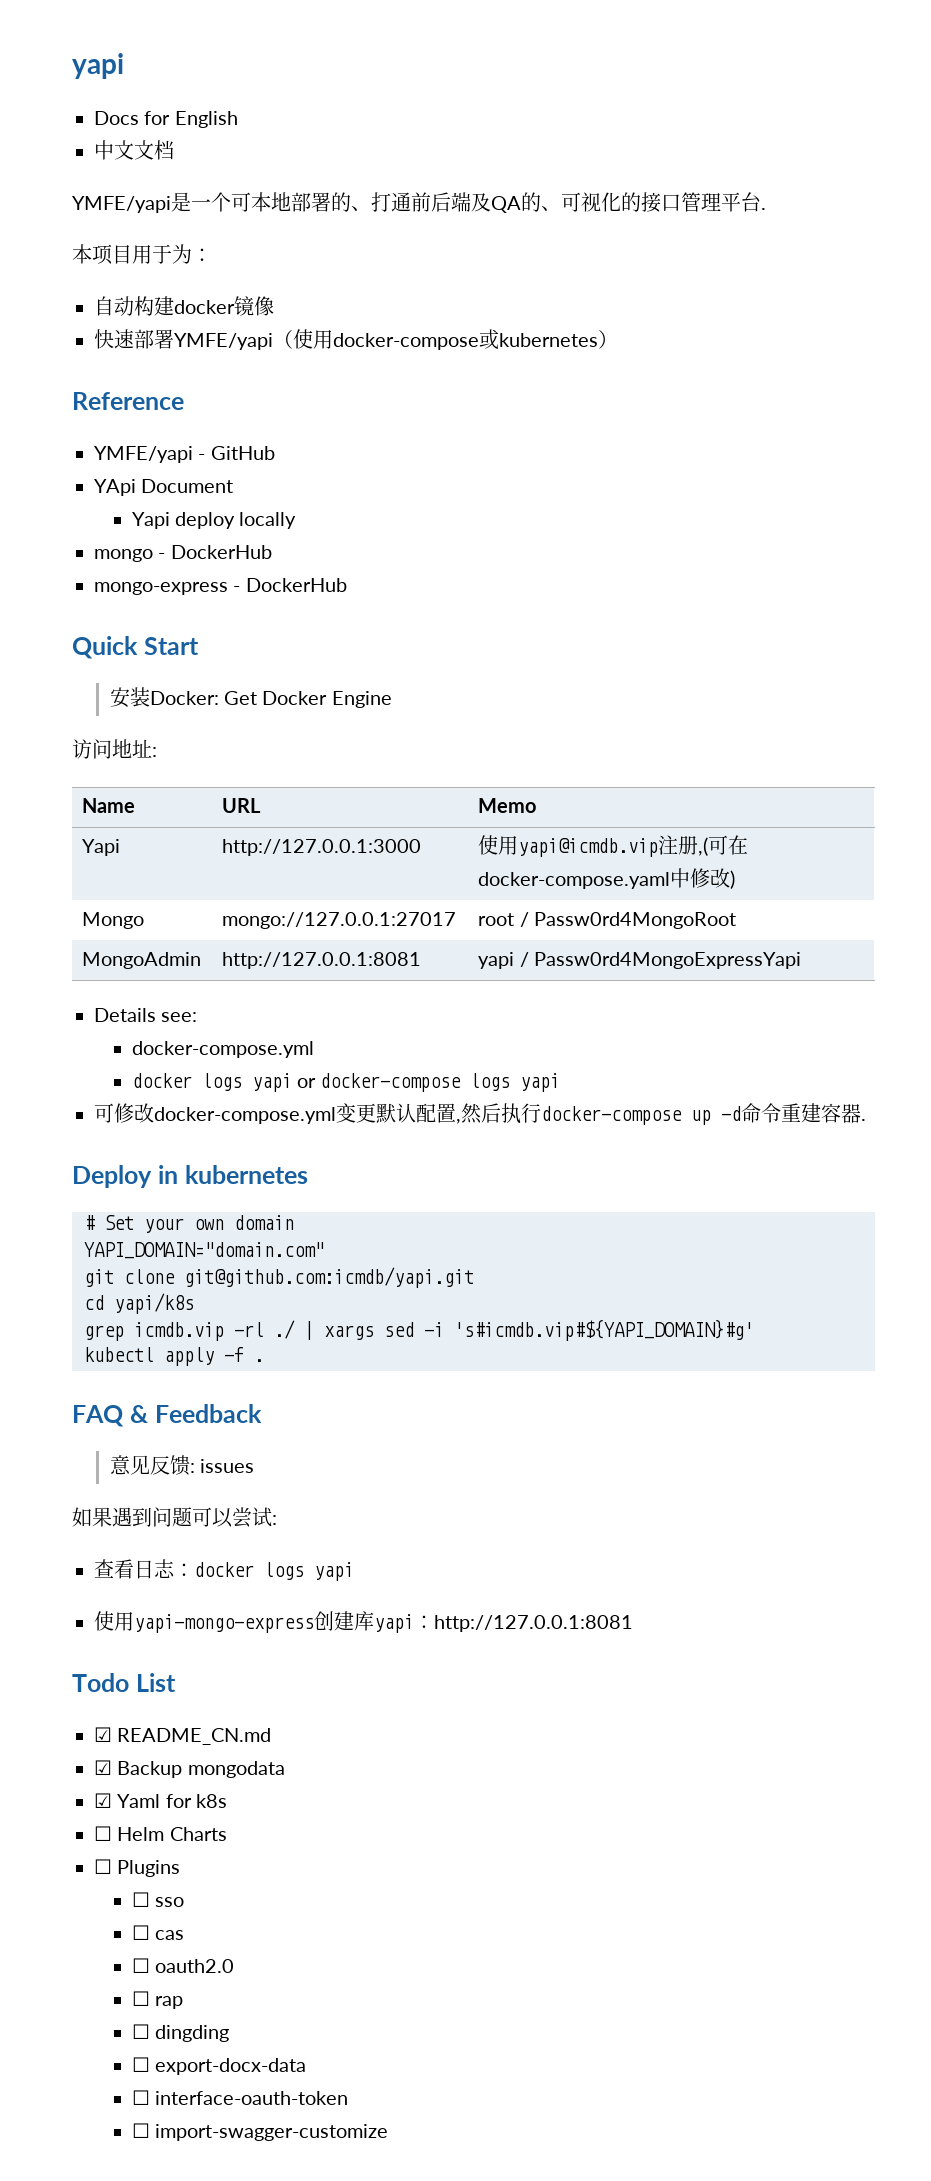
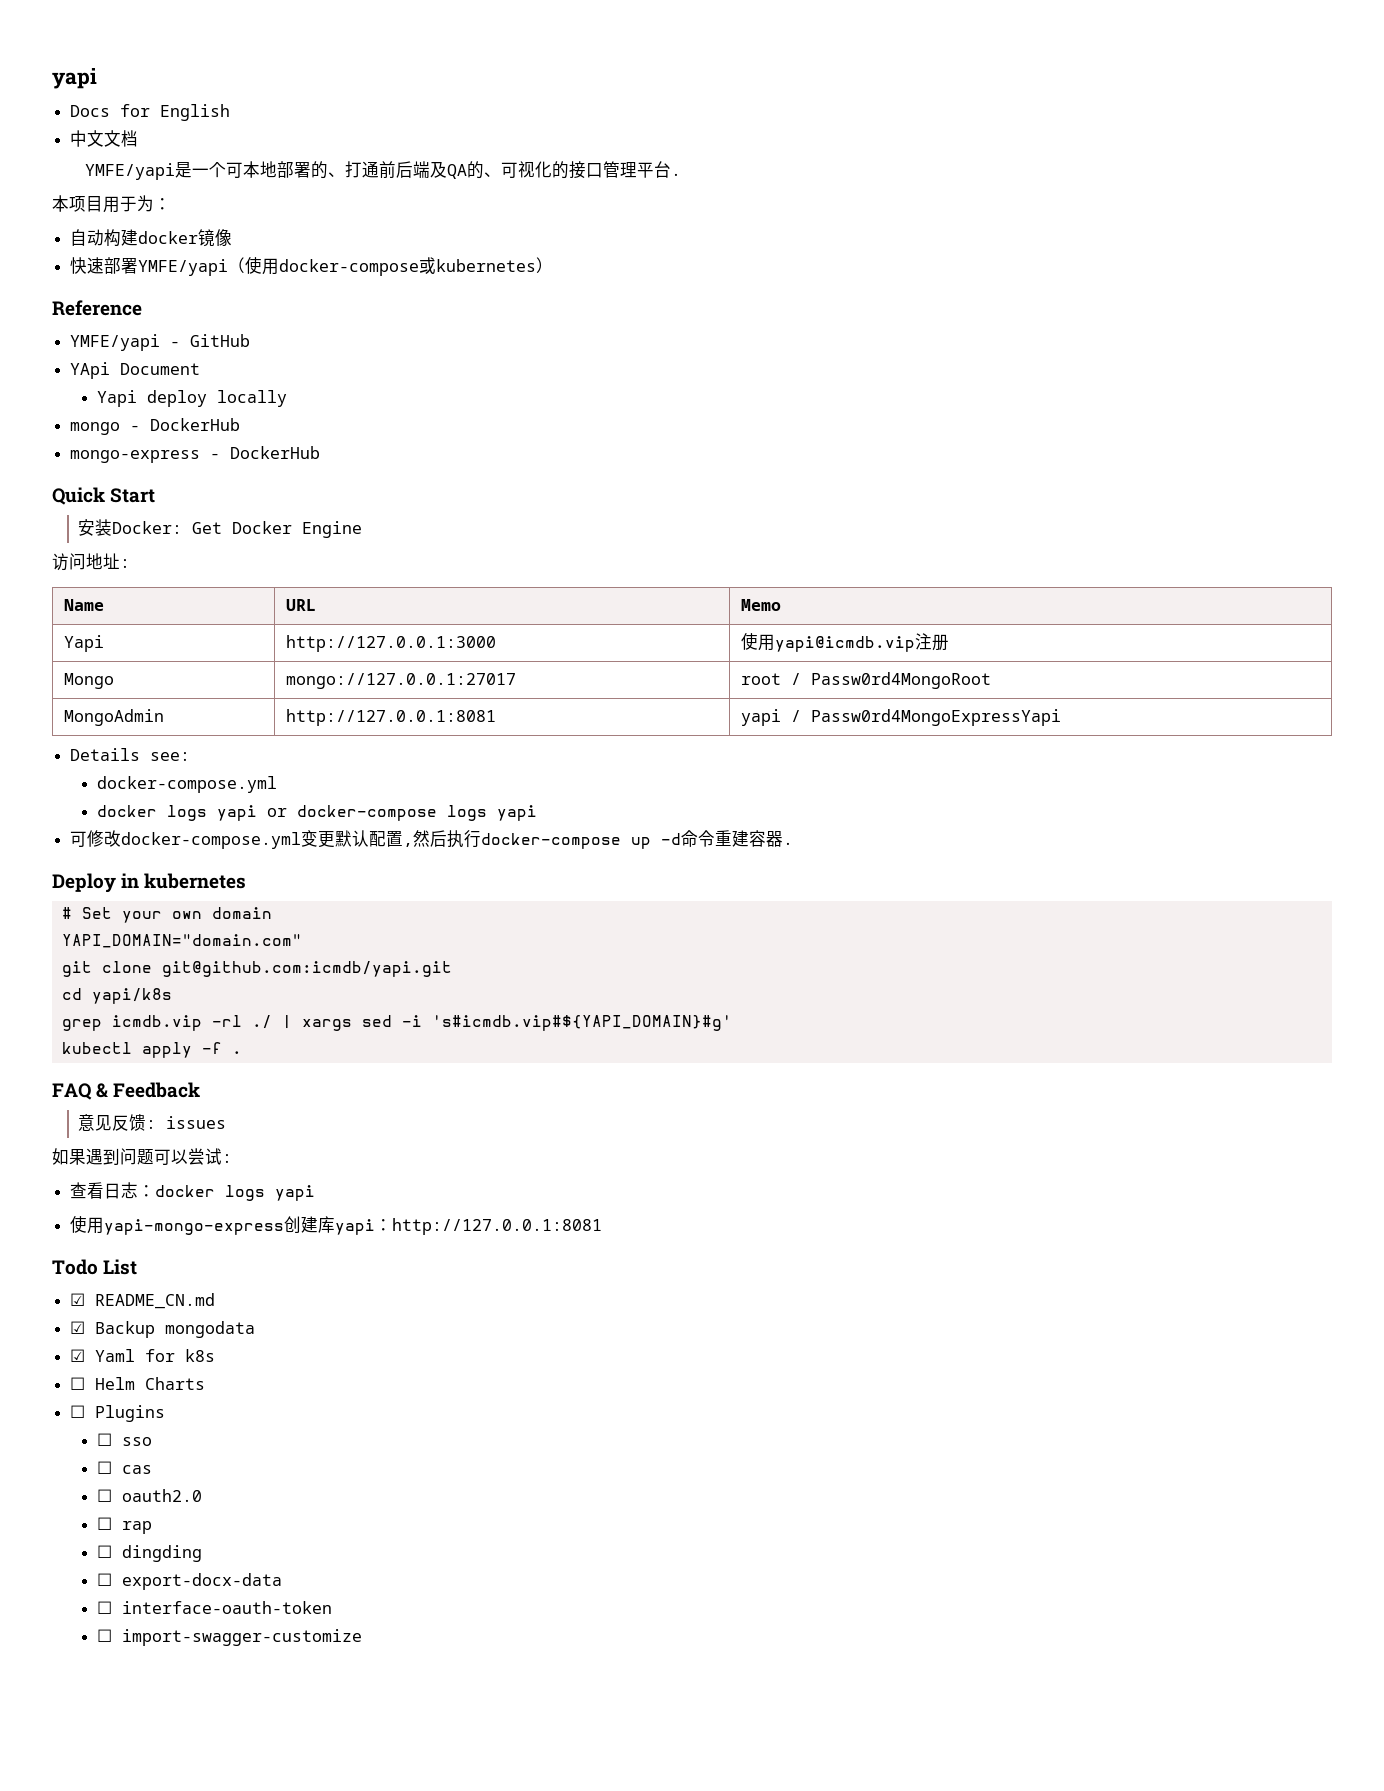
[698,835,749,856] [478,868,736,889] ,(可在docker-compose.yaml中修改) -> (949, 642) none

